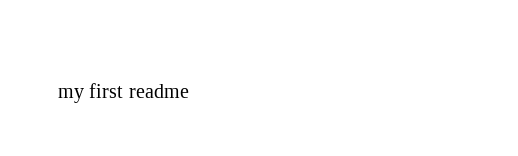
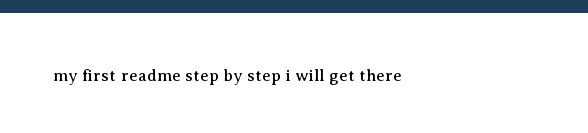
(189, 91) none -> [185,69,403,85] step by step i will get there

